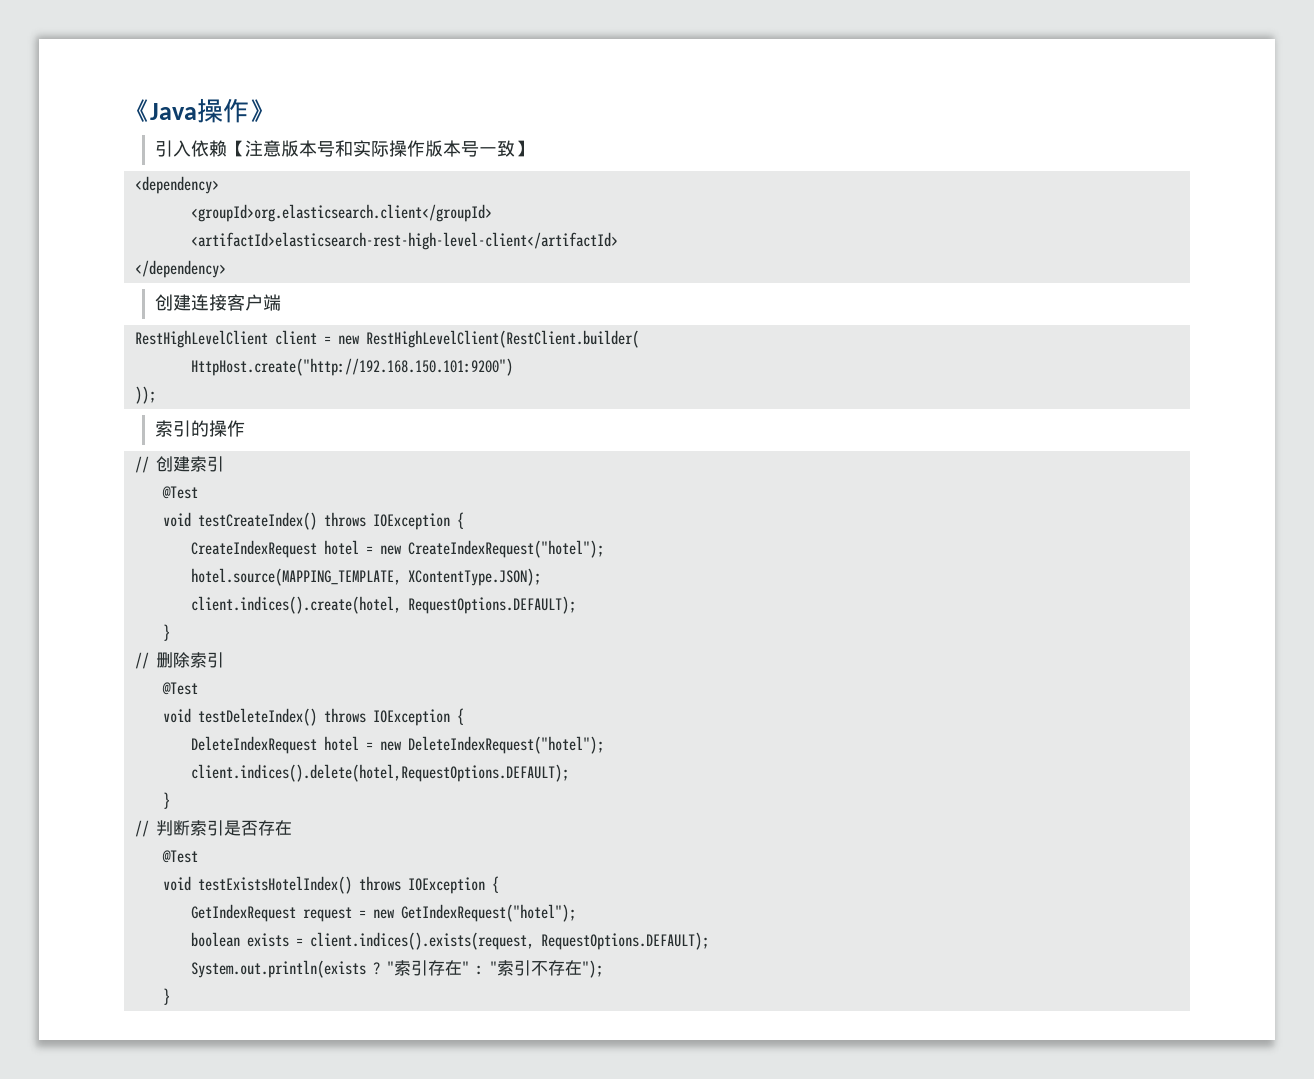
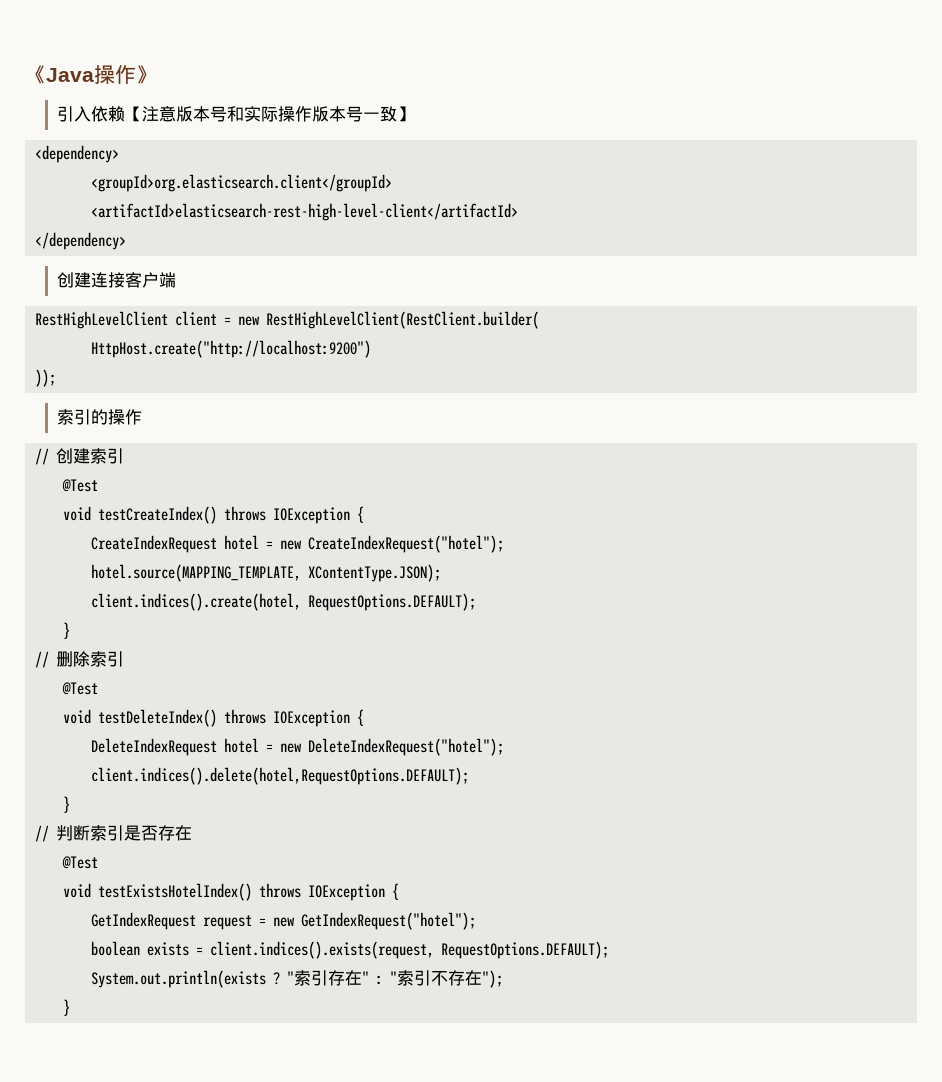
[190,358,513,376] HttpHost.create("http://192.168.150.101:9200") -> [91,340,372,358] HttpHost.create("http://localhost:9200")

